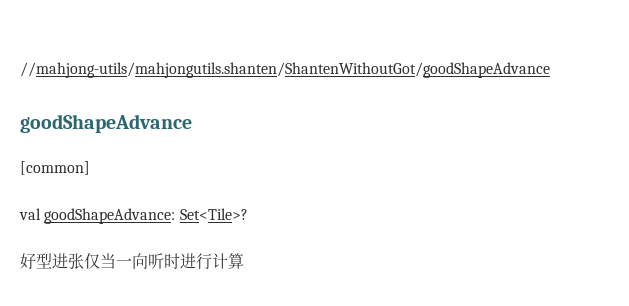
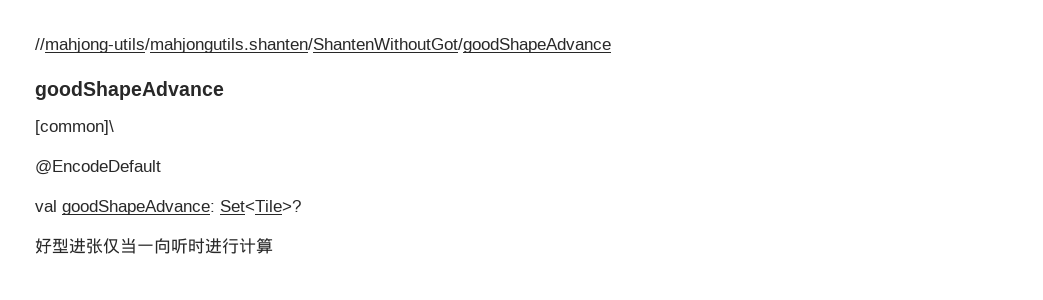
[20,161,90,175] [common] -> [35,120,114,135] [35,160,161,175] [common]\ // @EncodeDefault

